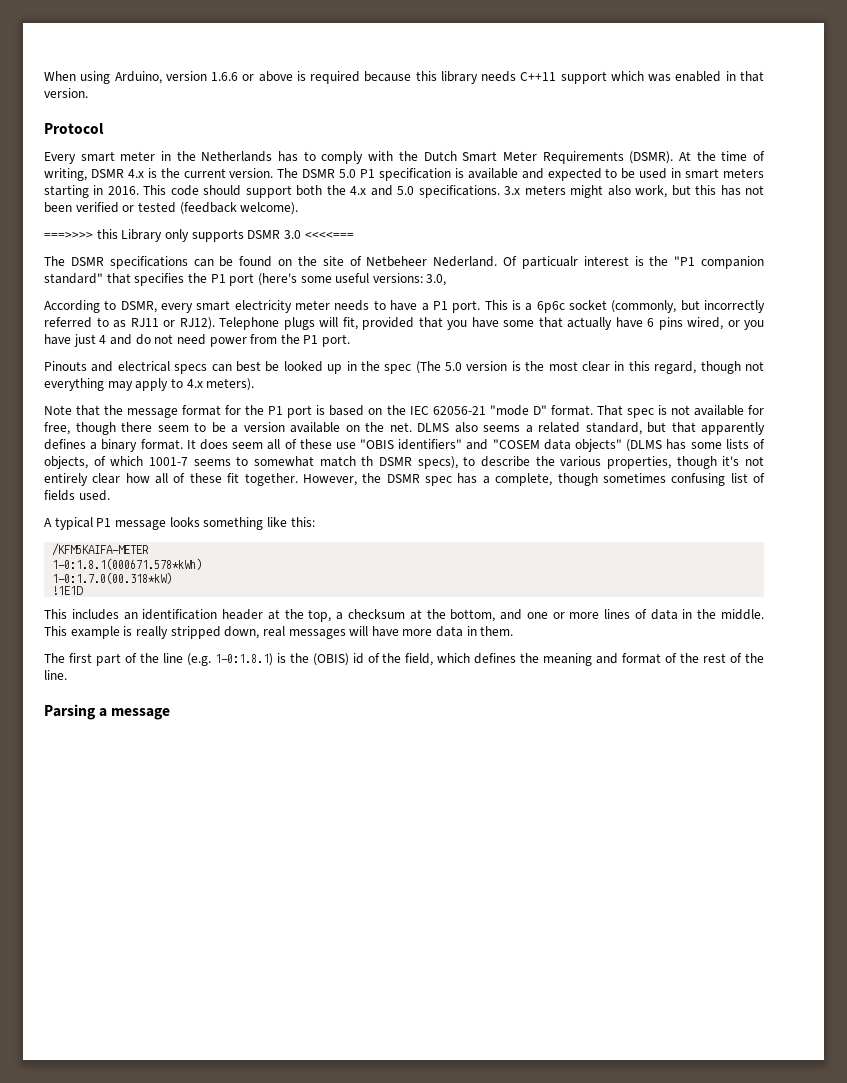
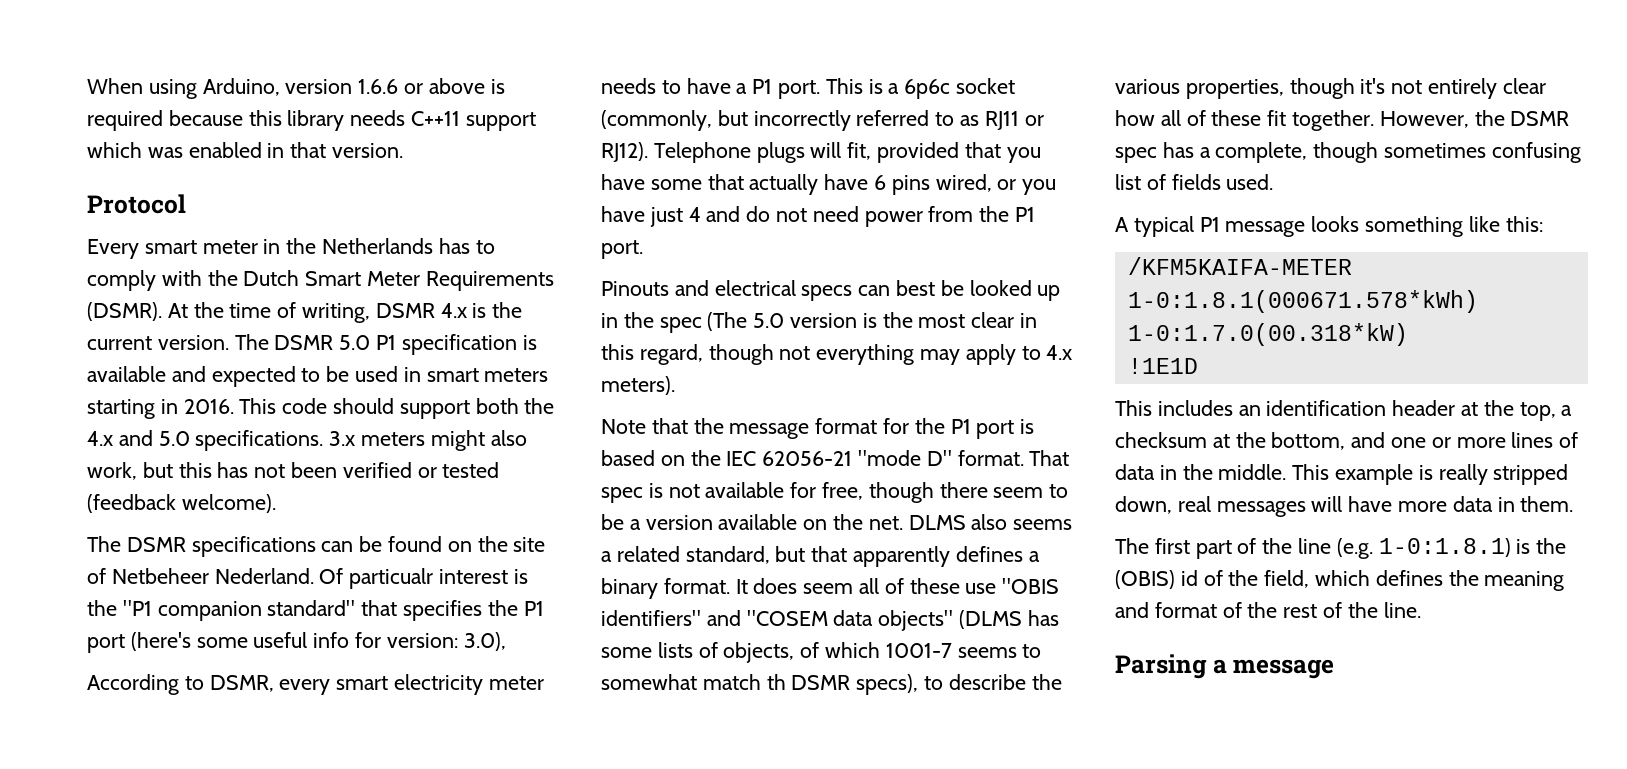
[44,229,354,242] // ===>>>> this Library only supports DSMR 3.0 <<<<=== -> (276, 503) none
[372,273,447,286] versions: 3.0, -> [313,632,506,651] info for version: 3.0),

